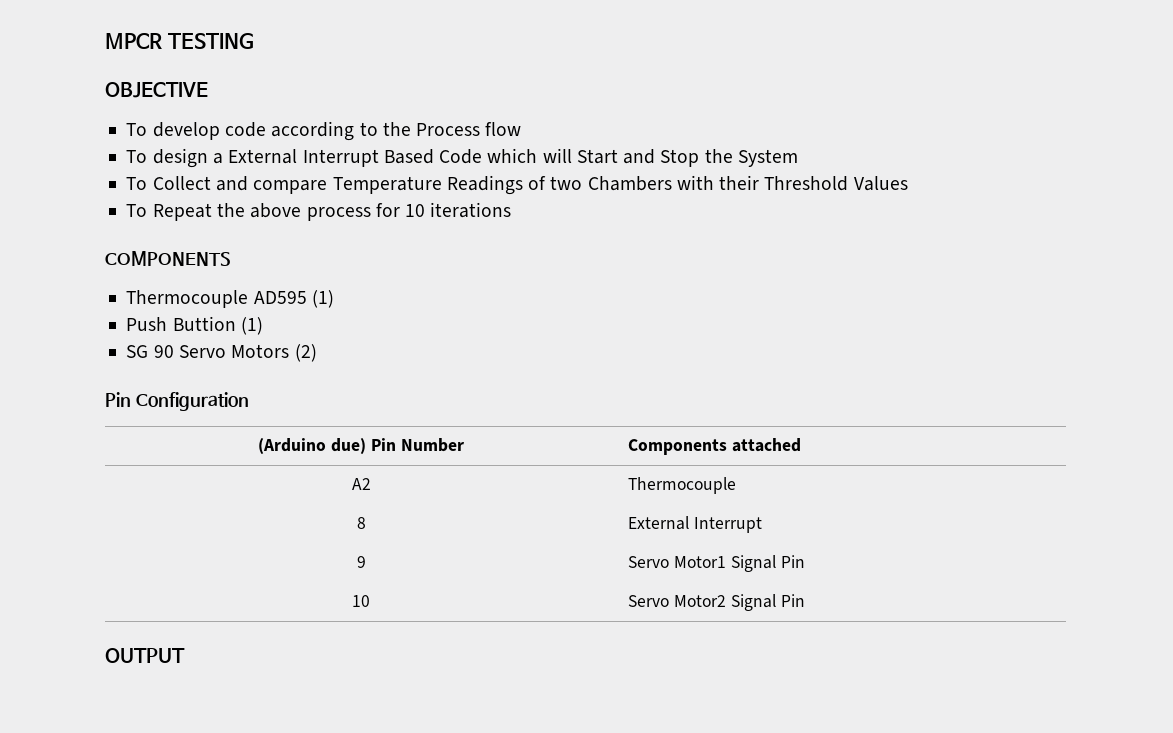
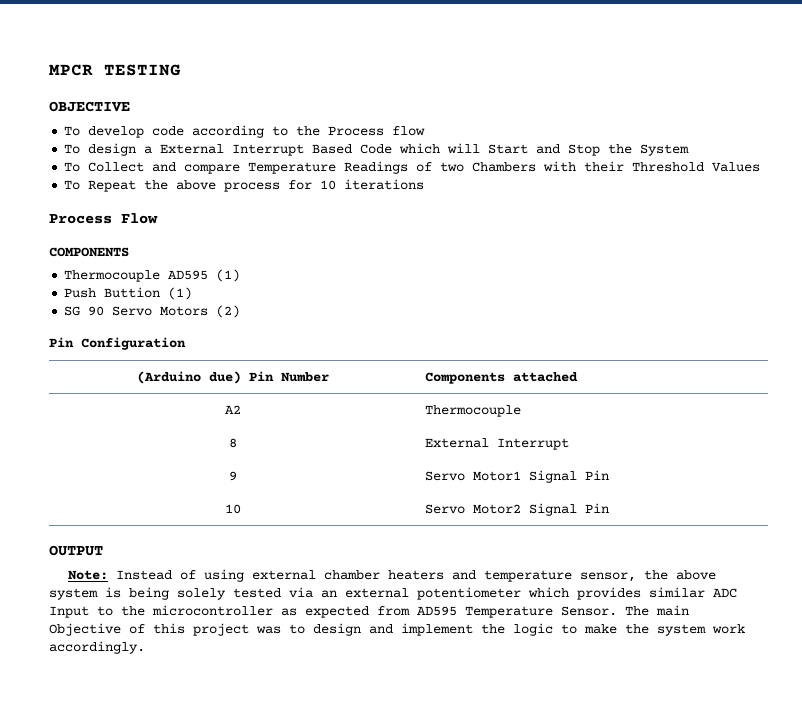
(512, 210) none -> [49,213,158,224] // Process Flow
(185, 655) none -> [67,569,716,582] [49,587,737,600] [49,605,689,618] [49,623,745,636] [49,641,145,654] // Note: Instead of using external chamber heaters and temperature sensor, the above system is being solely tested via an external potentiometer which provides similar ADC Input to the microcontroller as expected from AD595 Temperature Sensor. The main Objective of this project was to design and implement the logic to make the system work accordingly.

